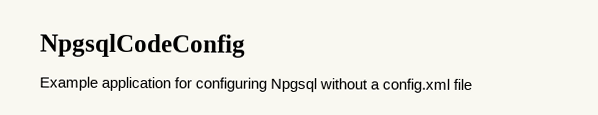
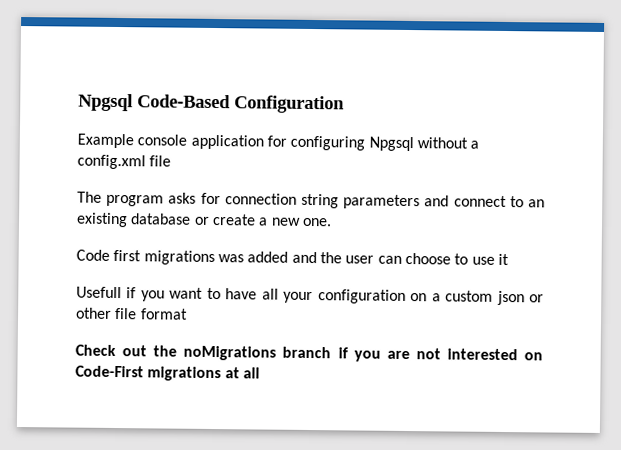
[40,33,246,58] NpgsqlCodeConfig -> [78,93,345,114] Npgsql Code-Based Configuration
(98, 83) none -> [137,134,188,146] console
(473, 84) none -> [77,191,545,210] [76,212,332,228] [76,249,509,266] [76,286,544,306] [76,307,188,320] [75,344,544,362] [75,365,260,382] // The program asks for connection string parameters and connect to an existing database or create a new one. // Code first migrations was added and the user can choose to use it // Usefull if you want to have all your configuration on a custom json or other file format // Check out the noMigrations branch if you are not interested on Code-First migrations at all

